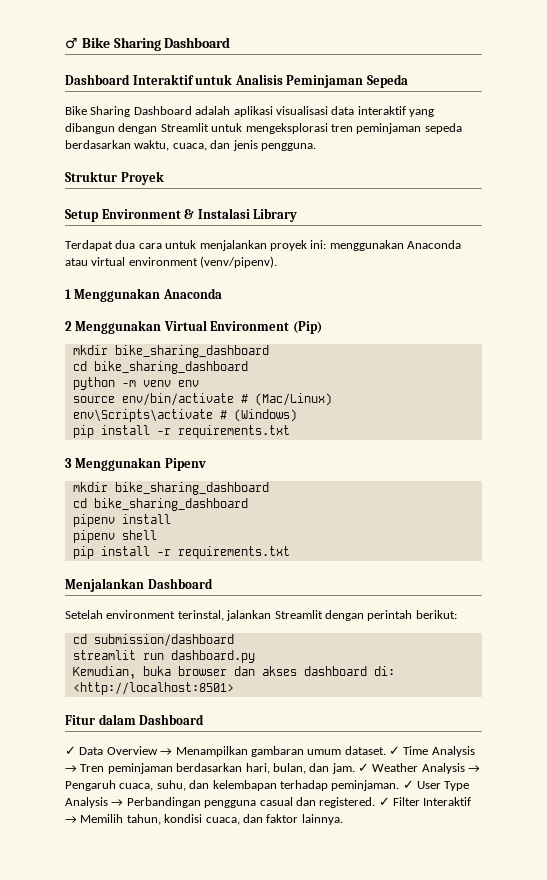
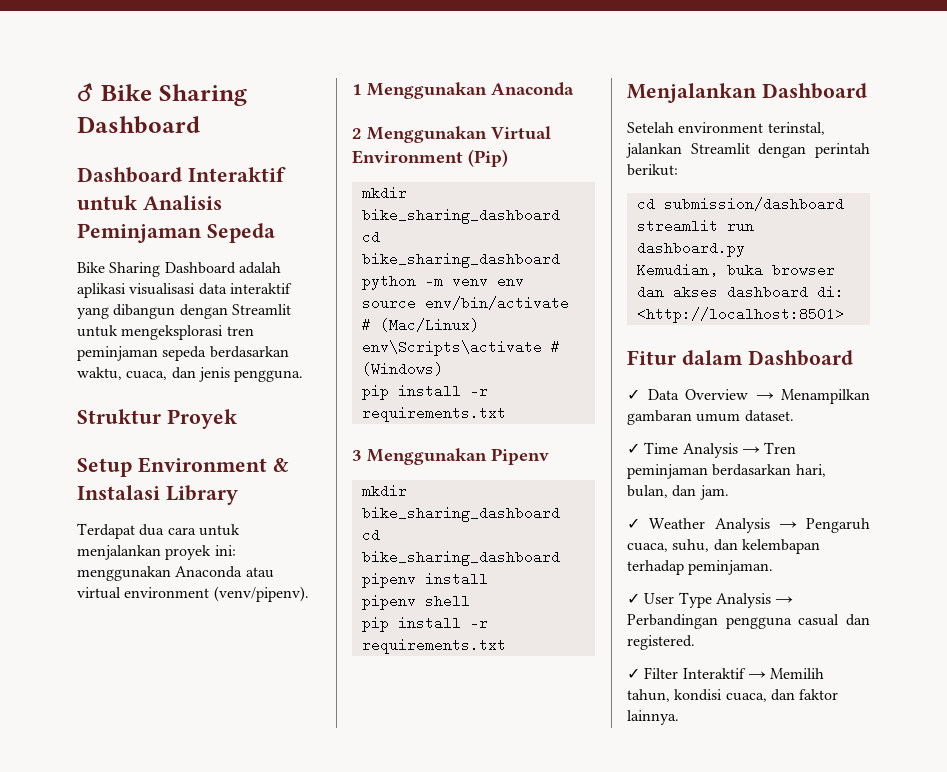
(386, 750) none -> (794, 416) //
(355, 768) none -> (729, 492) //
(400, 785) none -> (774, 567) //
(376, 802) none -> (695, 642) //

